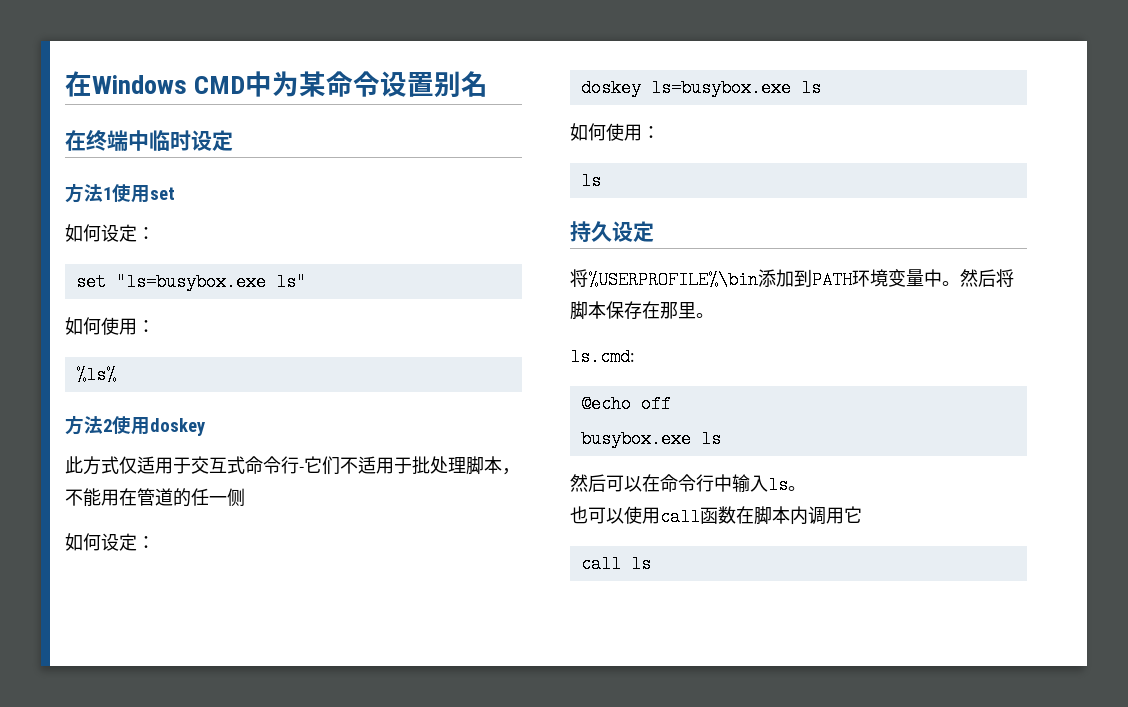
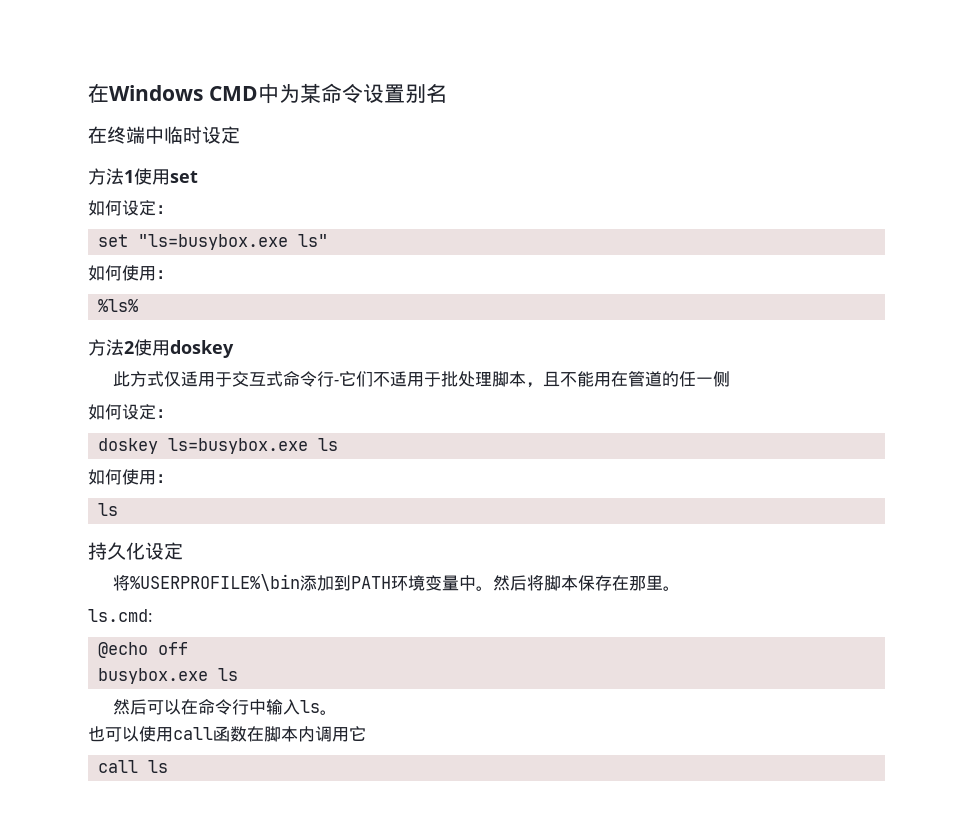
(520, 471) none -> [542,371,560,387] 且
(612, 231) none -> [126,542,145,560] 化

